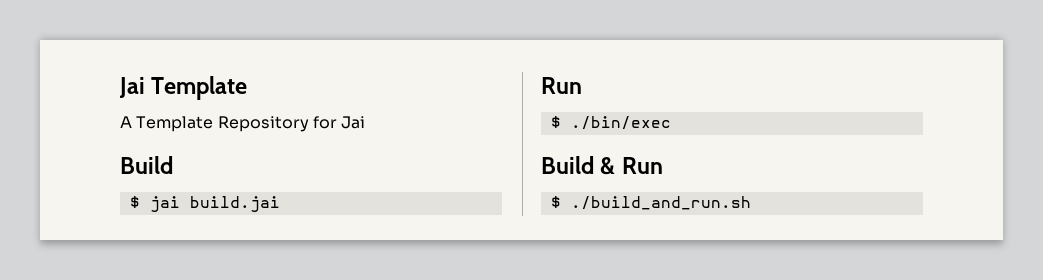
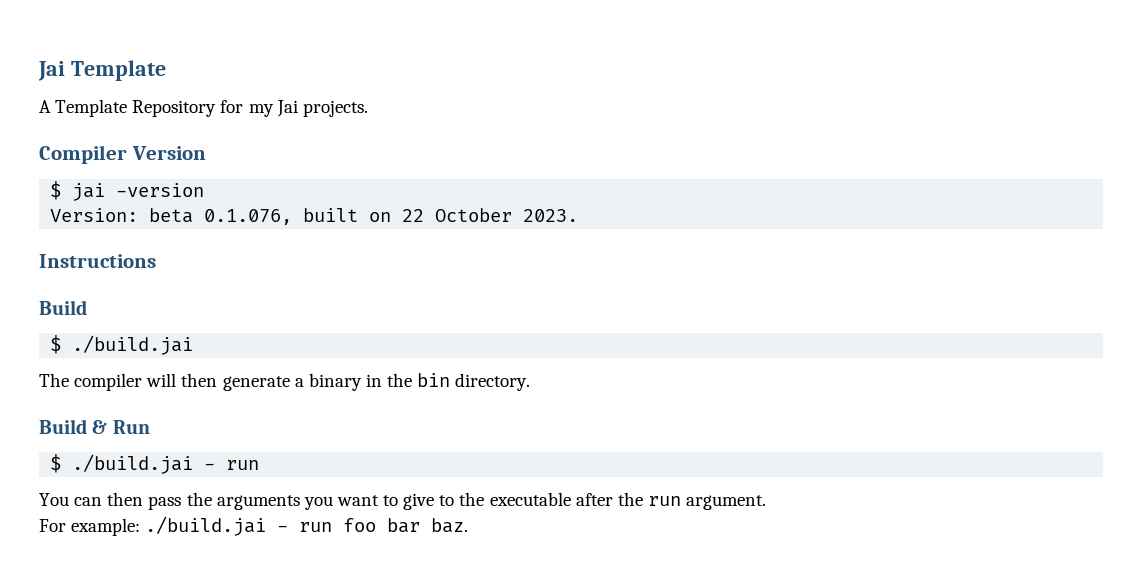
[341,116,366,129] [120,156,173,174] [129,196,280,212] [541,77,582,94] [550,116,671,130] [541,156,663,175] [550,196,751,210] Jai // Build // $ jai build.jai // Run // $ ./bin/exec // Build & Run // $ ./build_and_run.sh -> [248,100,368,117] [39,145,206,164] [50,181,205,201] [50,208,579,225] [39,254,156,268] [39,300,87,315] [50,335,194,355] [39,373,531,391] [39,419,150,434] [50,454,260,474] [39,492,767,510] [39,516,469,536] my Jai projects. // Compiler Version // $ jai -version // Version: beta 0.1.076, built on 22 October 2023. // Instructions // Build // $ ./build.jai // The compiler will then generate a binary in the bin directory. // Build & Run // $ ./build.jai - run // You can then pass the arguments you want to give to the executable after the run argument. // For example: ./build.jai - run foo bar baz.

